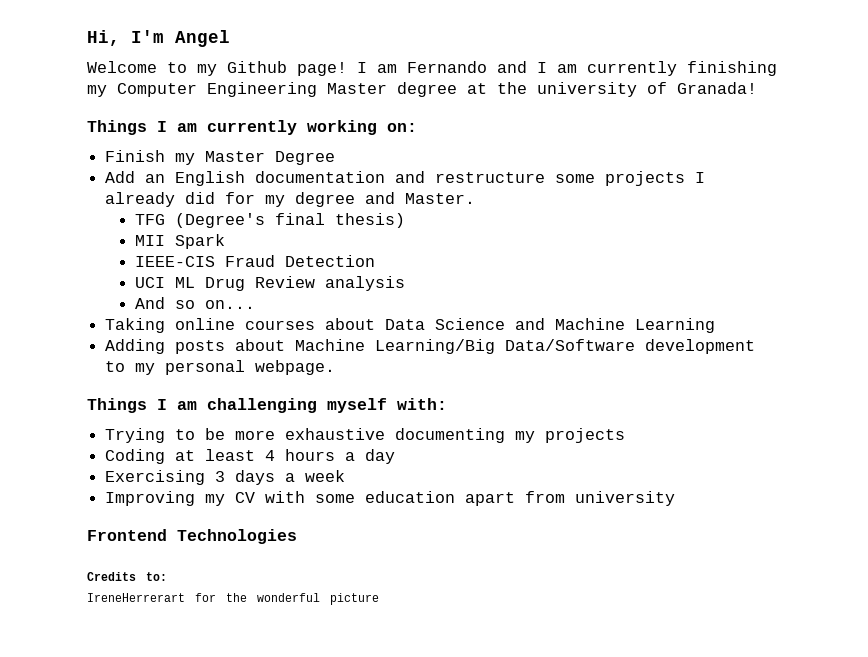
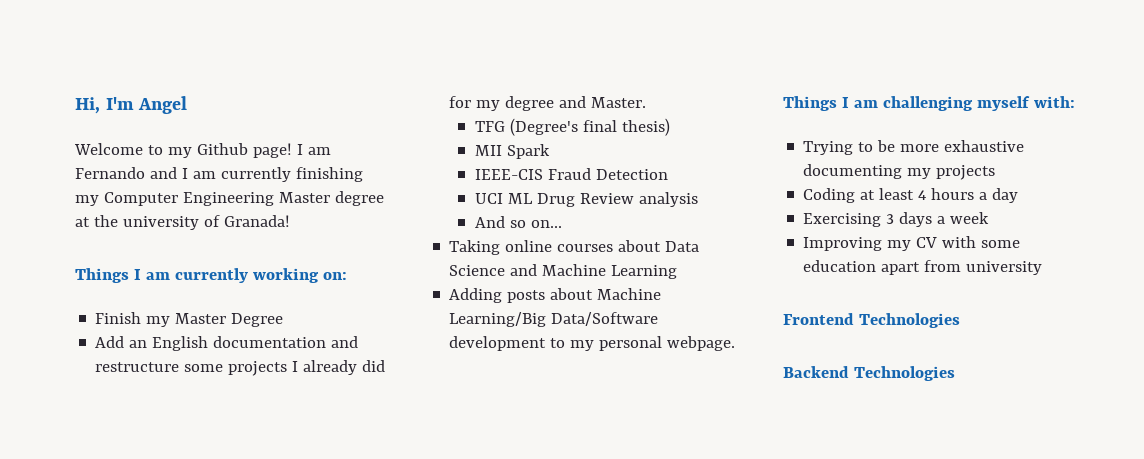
[87,572,167,581] [87,593,379,605] Credits to: // IreneHerrerart for the wonderful picture -> [783,366,955,381] Backend Technologies

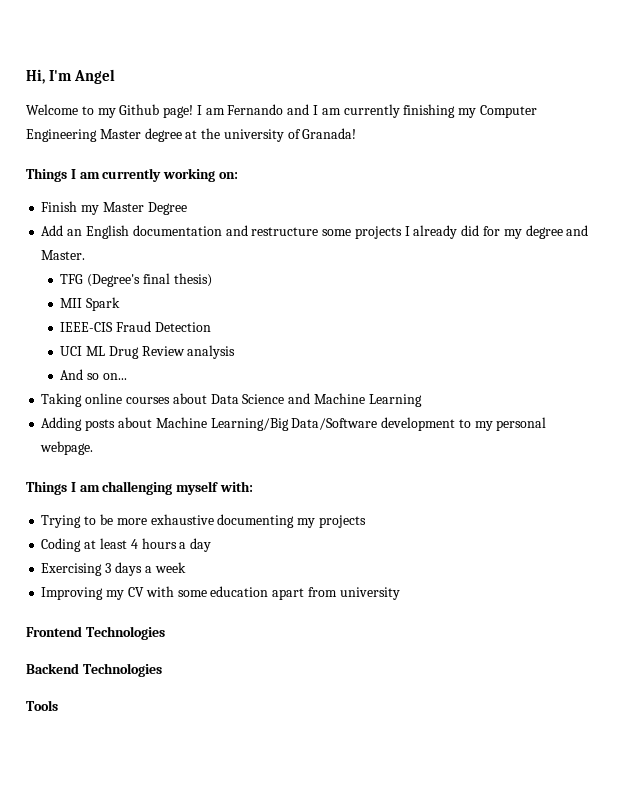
(955, 373) none -> [26,700,58,711] // Tools

